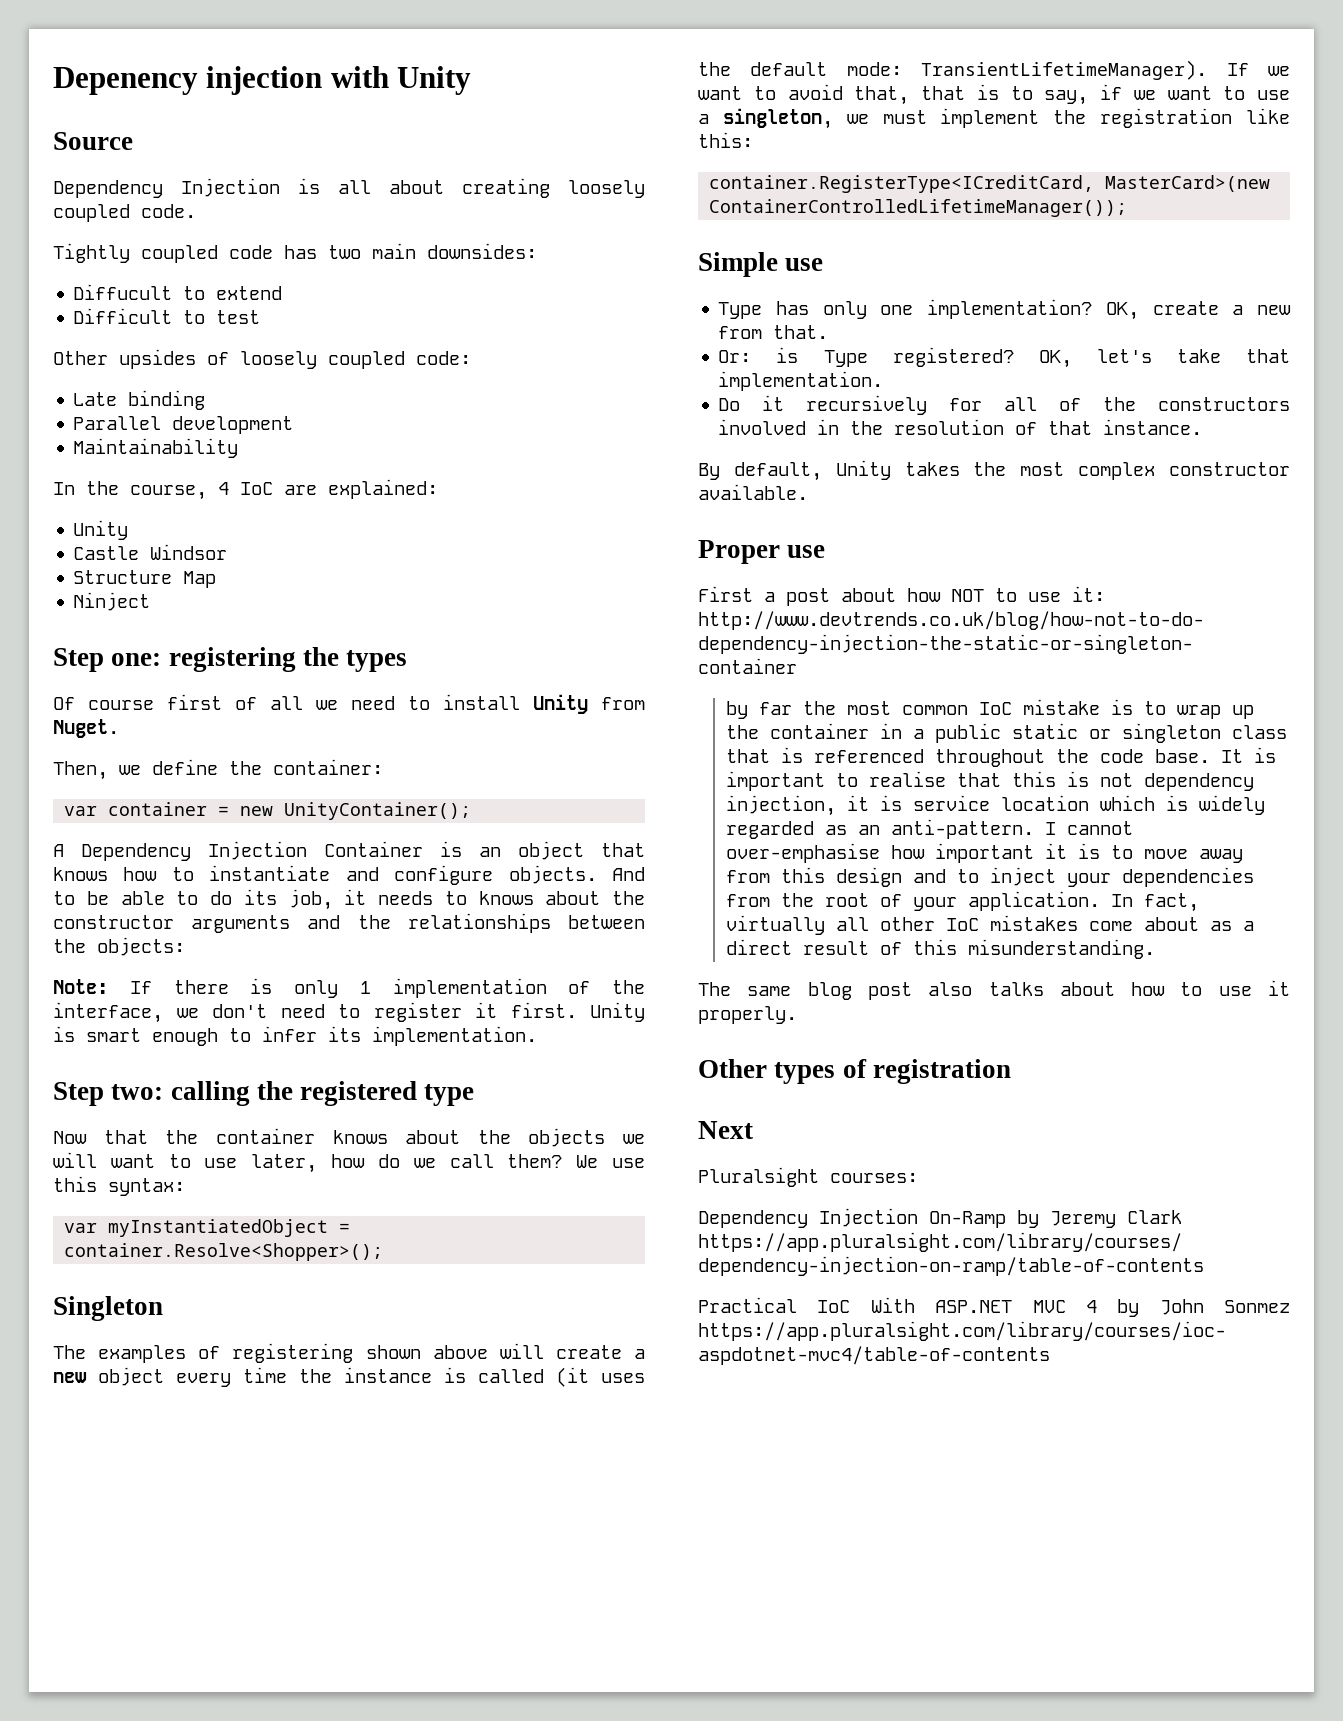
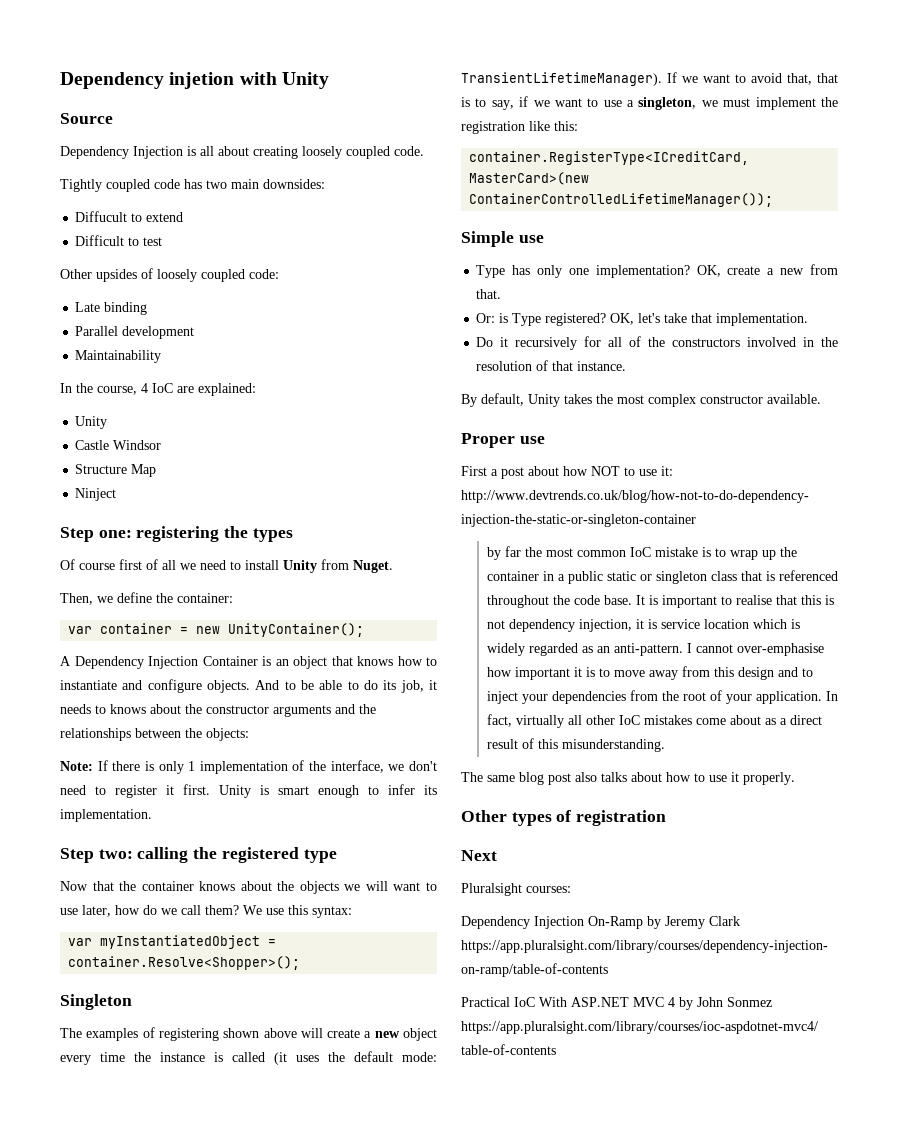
[53,66,323,95] Depenency injection -> [60,72,235,89] Dependency injetion

